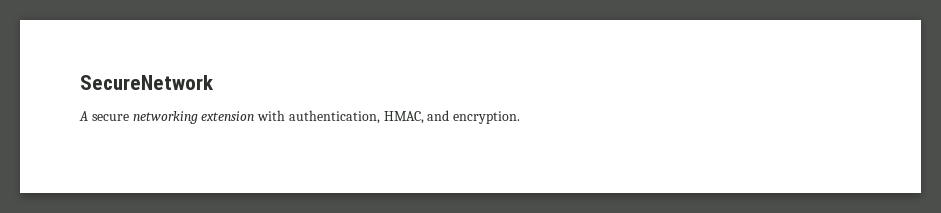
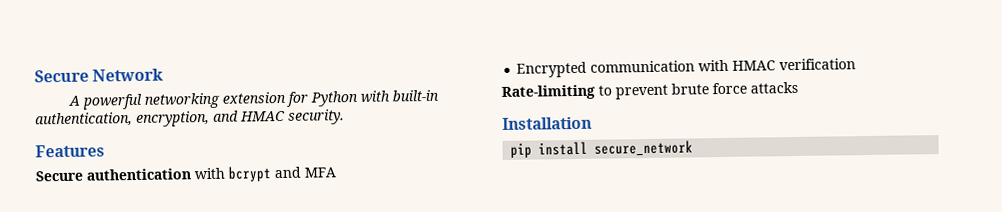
[80,75,214,90] SecureNetwork -> [34,68,165,83] Secure Network
[91,114,129,121] secure -> [82,93,144,110] powerful
[257,110,521,124] with authentication, HMAC, and encryption. -> [286,89,440,107] [35,109,345,128] [35,144,105,158] [35,166,336,182] [516,58,857,78] [501,81,798,100] [502,116,592,130] [510,140,694,158] for Python with built-in authentication, encryption, and HMAC security. // Features // Secure authentication with bcrypt and MFA // Encrypted communication with HMAC verification // Rate-limiting to prevent brute force attacks // Installation // pip install secure_network

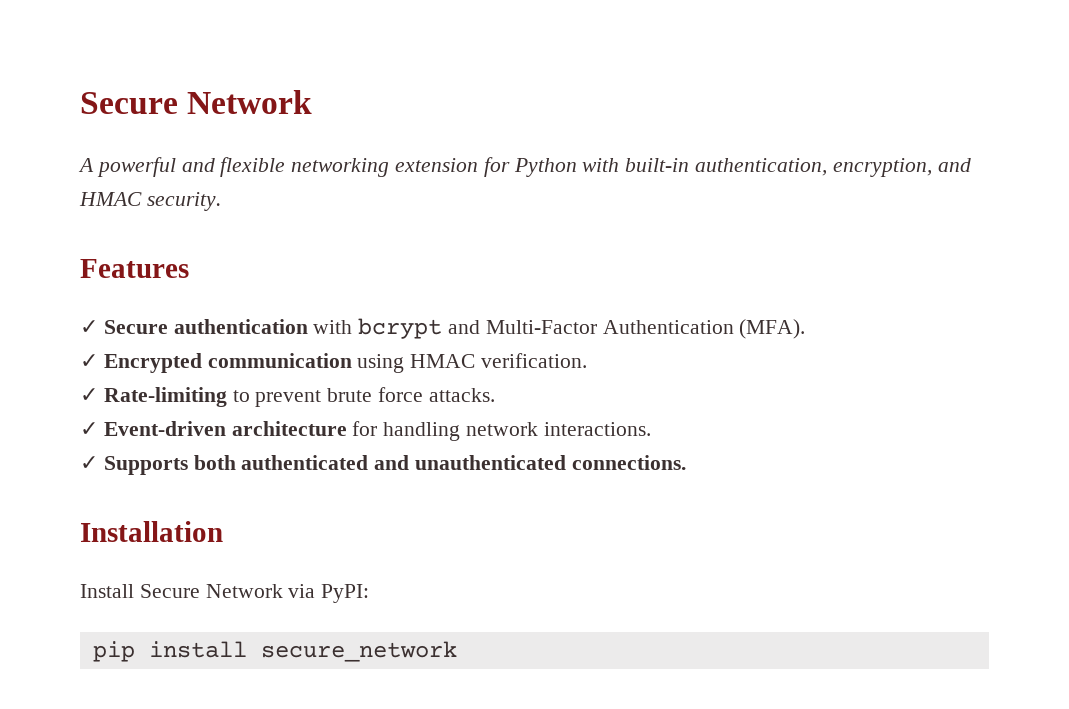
(144, 101) none -> [181,157,286,177] and flexible
(105, 151) none -> [80,320,98,334] ✓
[304,167,336,178] [516,58,857,78] MFA // Encrypted communication with HMAC verification // -> [485,319,806,339] [80,353,588,373] [80,388,98,402] Multi-Factor Authentication (MFA). // ✓ Encrypted communication using HMAC verification. // ✓
[750,81,798,94] [502,116,592,130] attacks // Installation -> [428,388,495,402] [80,421,651,441] [80,455,686,475] [80,521,223,542] [80,584,370,603] attacks. // ✓ Event-driven architecture for handling network interactions. // ✓ Supports both authenticated and unauthenticated connections. // Installation // Install Secure Network via PyPI:

